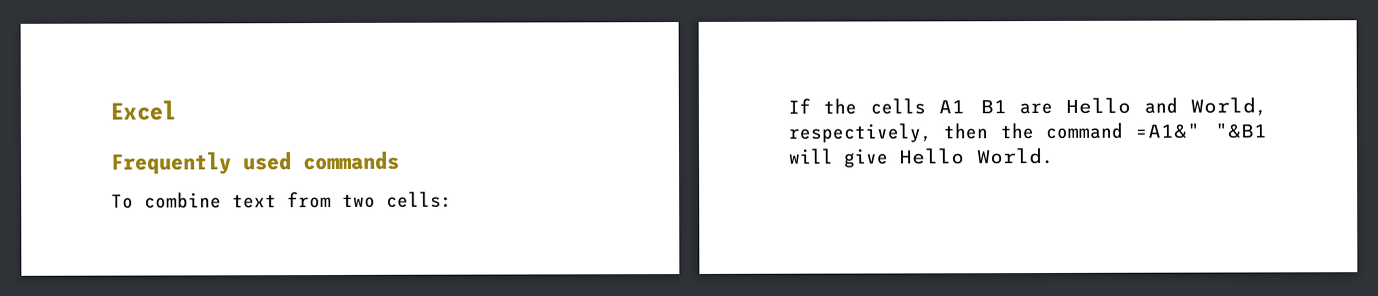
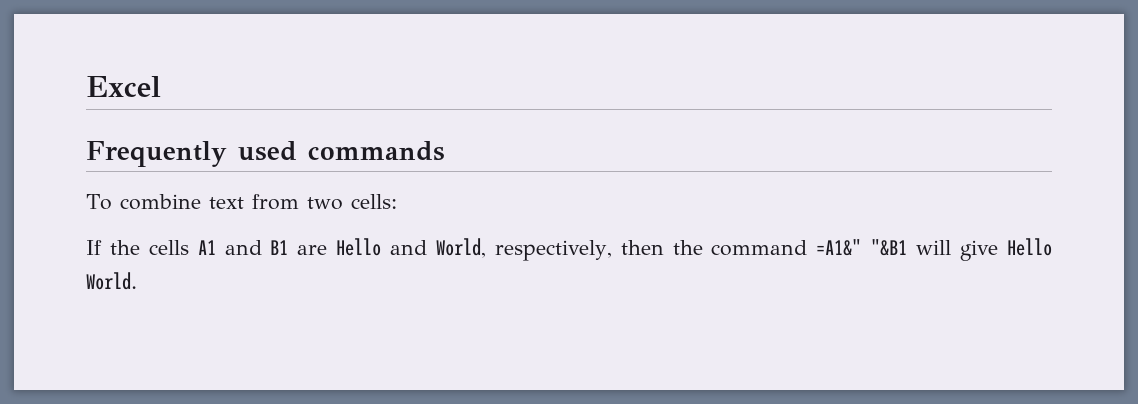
(965, 107) none -> [224,240,262,255] and

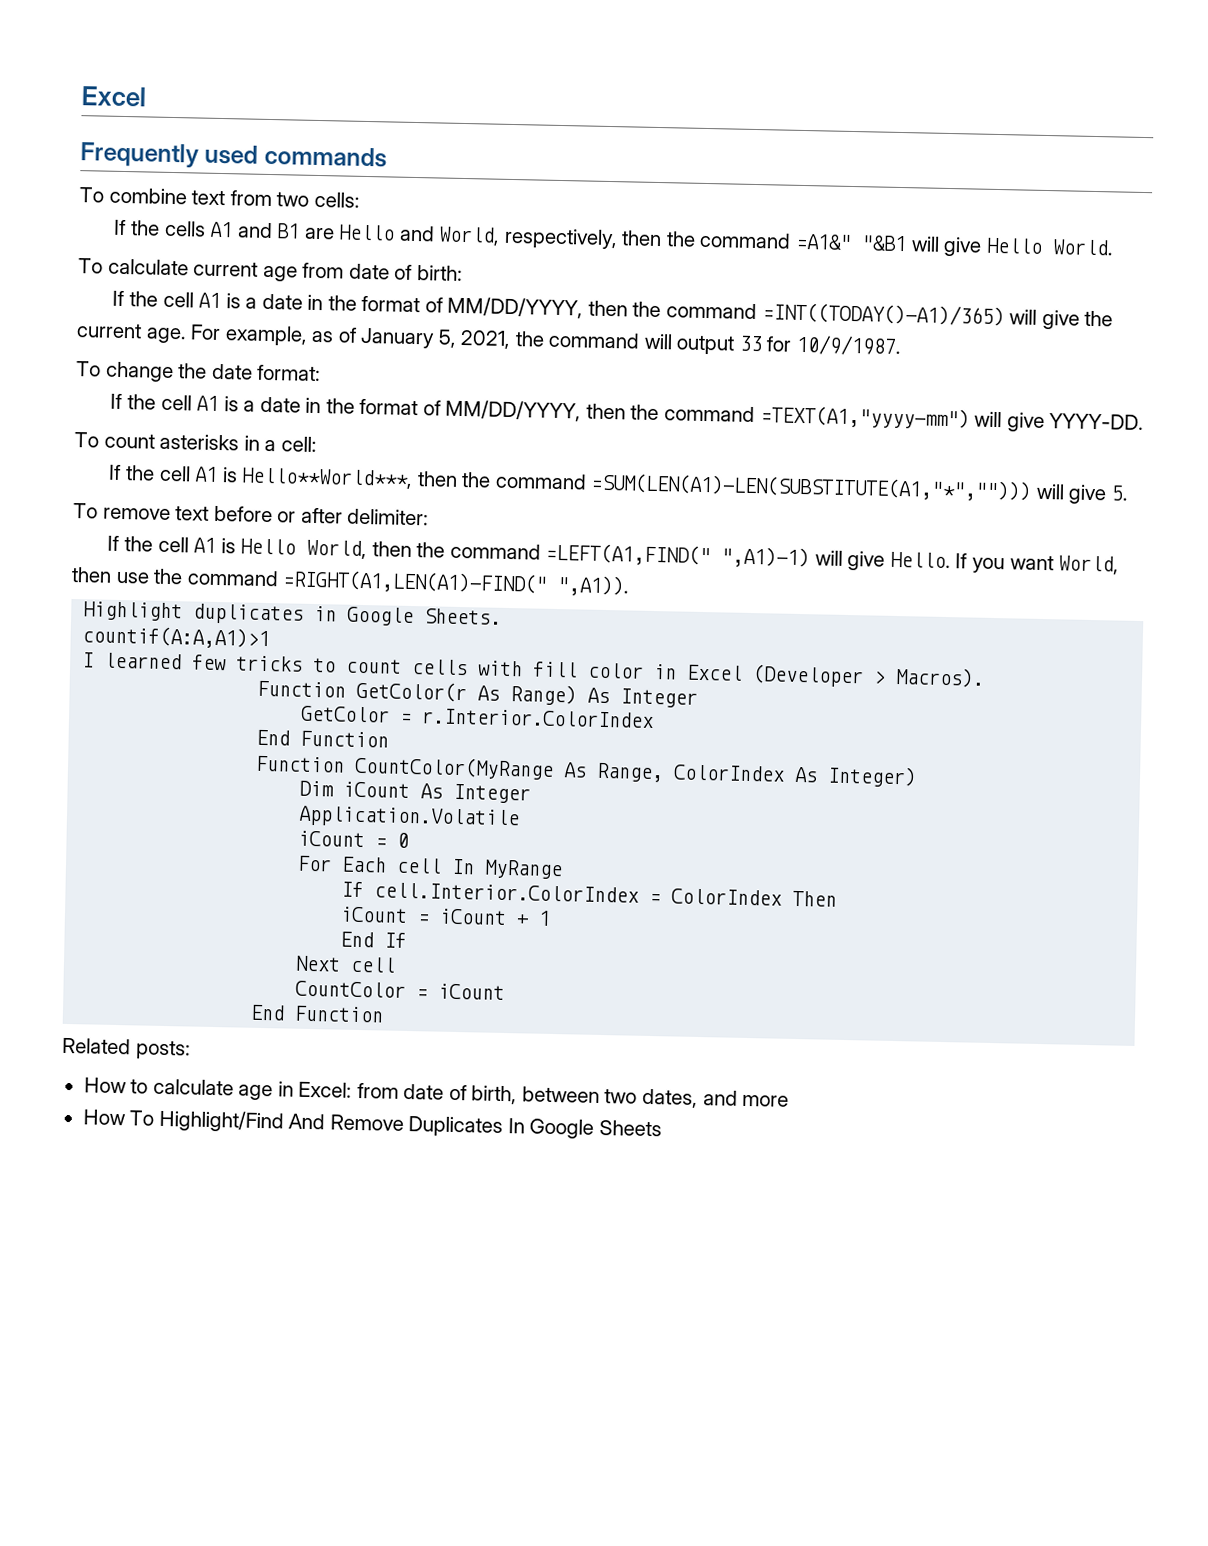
(137, 281) none -> [78,258,463,282] [112,290,1114,330] [76,323,903,357] [76,361,322,383] [110,393,1145,432] [74,432,317,453] [108,464,1129,505] [73,503,430,526] [107,535,1120,575] [71,567,631,597] [83,601,503,627] [82,625,271,650] [82,652,986,688] [257,680,699,708] [301,705,655,729] [256,729,390,748] [255,755,918,788] [299,780,532,804] [298,805,521,830] [298,830,410,849] [297,855,564,880] [341,881,838,907] [340,906,552,926] [340,931,408,948] [295,955,397,973] [295,980,506,1001] [250,1004,385,1023] [62,1037,191,1060] [83,1077,790,1108] [82,1109,662,1139] // To calculate current age from date of birth: // If the cell A1 is a date in the format of MM/DD/YYYY, then the command =INT((TODAY()-A1)/365) will give the current age. For example, as of January 5, 2021, the command will output 33 for 10/9/1987. // To change the date format: // If the cell A1 is a date in the format of MM/DD/YYYY, then the command =TEXT(A1,"yyyy-mm") will give YYYY-DD. // To count asterisks in a cell: // If the cell A1 is Hello**World***, then the command =SUM(LEN(A1)-LEN(SUBSTITUTE(A1,"*",""))) will give 5. // To remove text before or after delimiter: // If the cell A1 is Hello World, then the command =LEFT(A1,FIND(" ",A1)-1) will give Hello. If you want World, then use the command =RIGHT(A1,LEN(A1)-FIND(" ",A1)). // Highlight duplicates in Google Sheets. // countif(A:A,A1)>1 // I learned few tricks to count cells with fill color in Excel (Developer > Macros). // Function GetColor(r As Range) As Integer // GetColor = r.Interior.ColorIndex // End Function // Function CountColor(MyRange As Range, ColorIndex As Integer) // Dim iCount As Integer // Application.Volatile // iCount = 0 // For Each cell In MyRange // If cell.Interior.ColorIndex = ColorIndex Then // iCount = iCount + 1 // End If // Next cell // CountColor = iCount // End Function // Related posts: // How to calculate age in Excel: from date of birth, between two dates, and more // How To Highlight/Find And Remove Duplicates In Google Sheets

